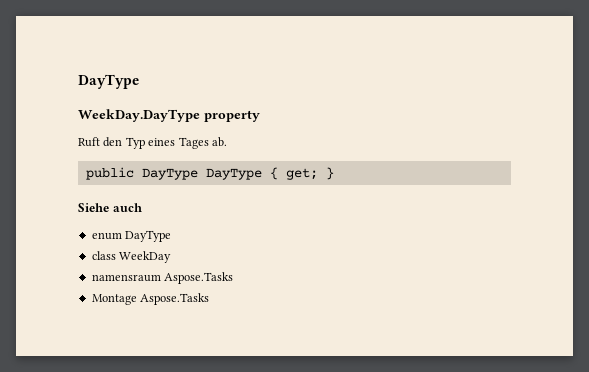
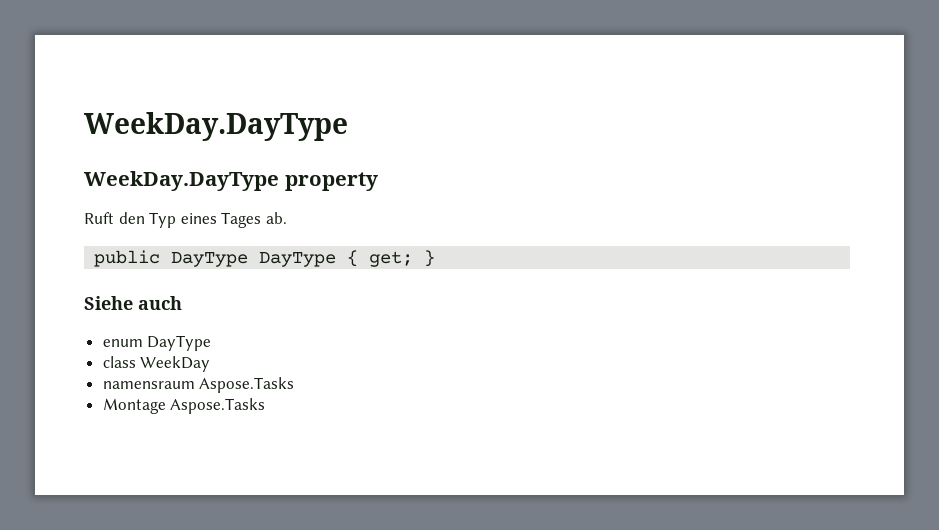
[78,74,139,89] DayType -> [84,112,348,141] WeekDay.DayType

